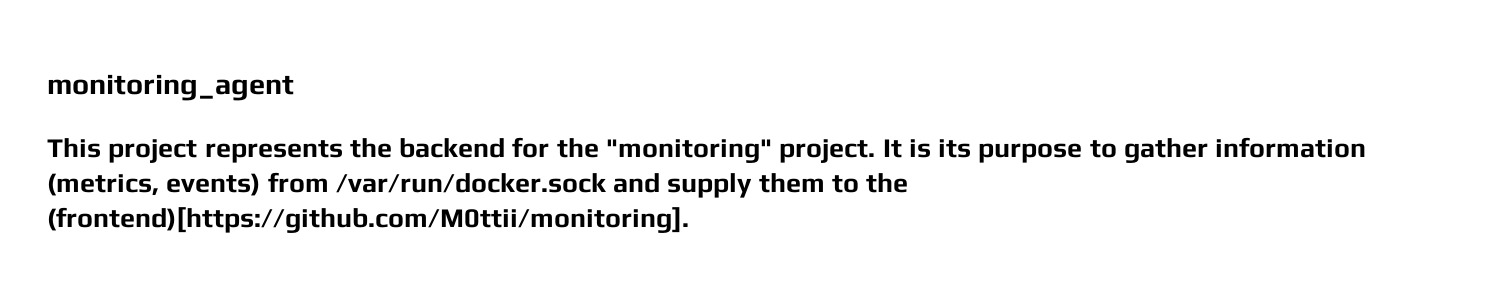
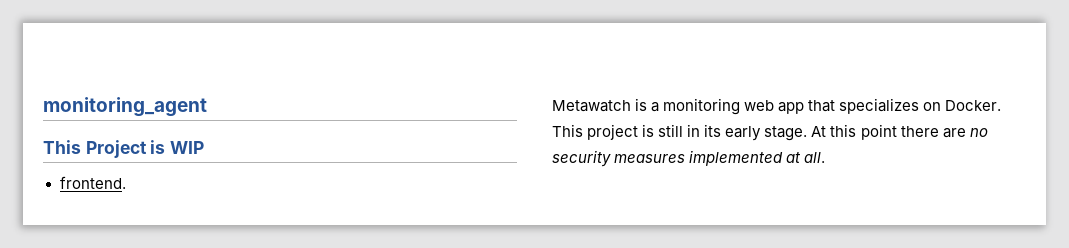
[108,137,1367,163] [47,172,909,198] [47,207,689,233] project represents the backend for the "monitoring" project. It is its purpose to gather information (metrics, events) from /var/run/docker.sock and supply them to the (frontend)[https://github.com/M0ttii/monitoring]. -> [85,140,205,158] [59,176,126,189] [552,98,1002,115] [552,124,988,141] [552,150,826,167] Project is WIP // frontend. // Metawatch is a monitoring web app that specializes on Docker. This project is still in its early stage. At this point there are no security measures implemented at all.

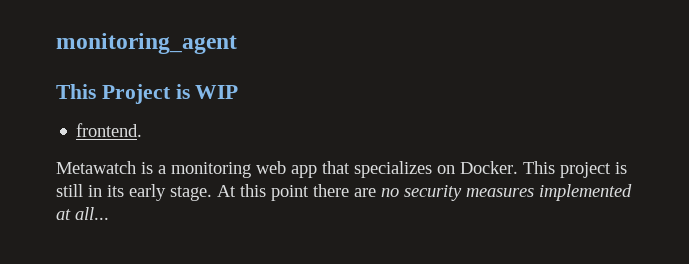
[804,152,826,163] all. -> [75,207,109,220] all...

